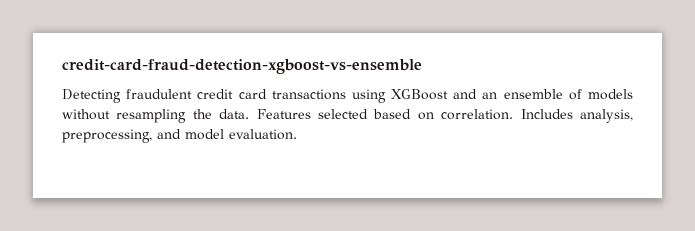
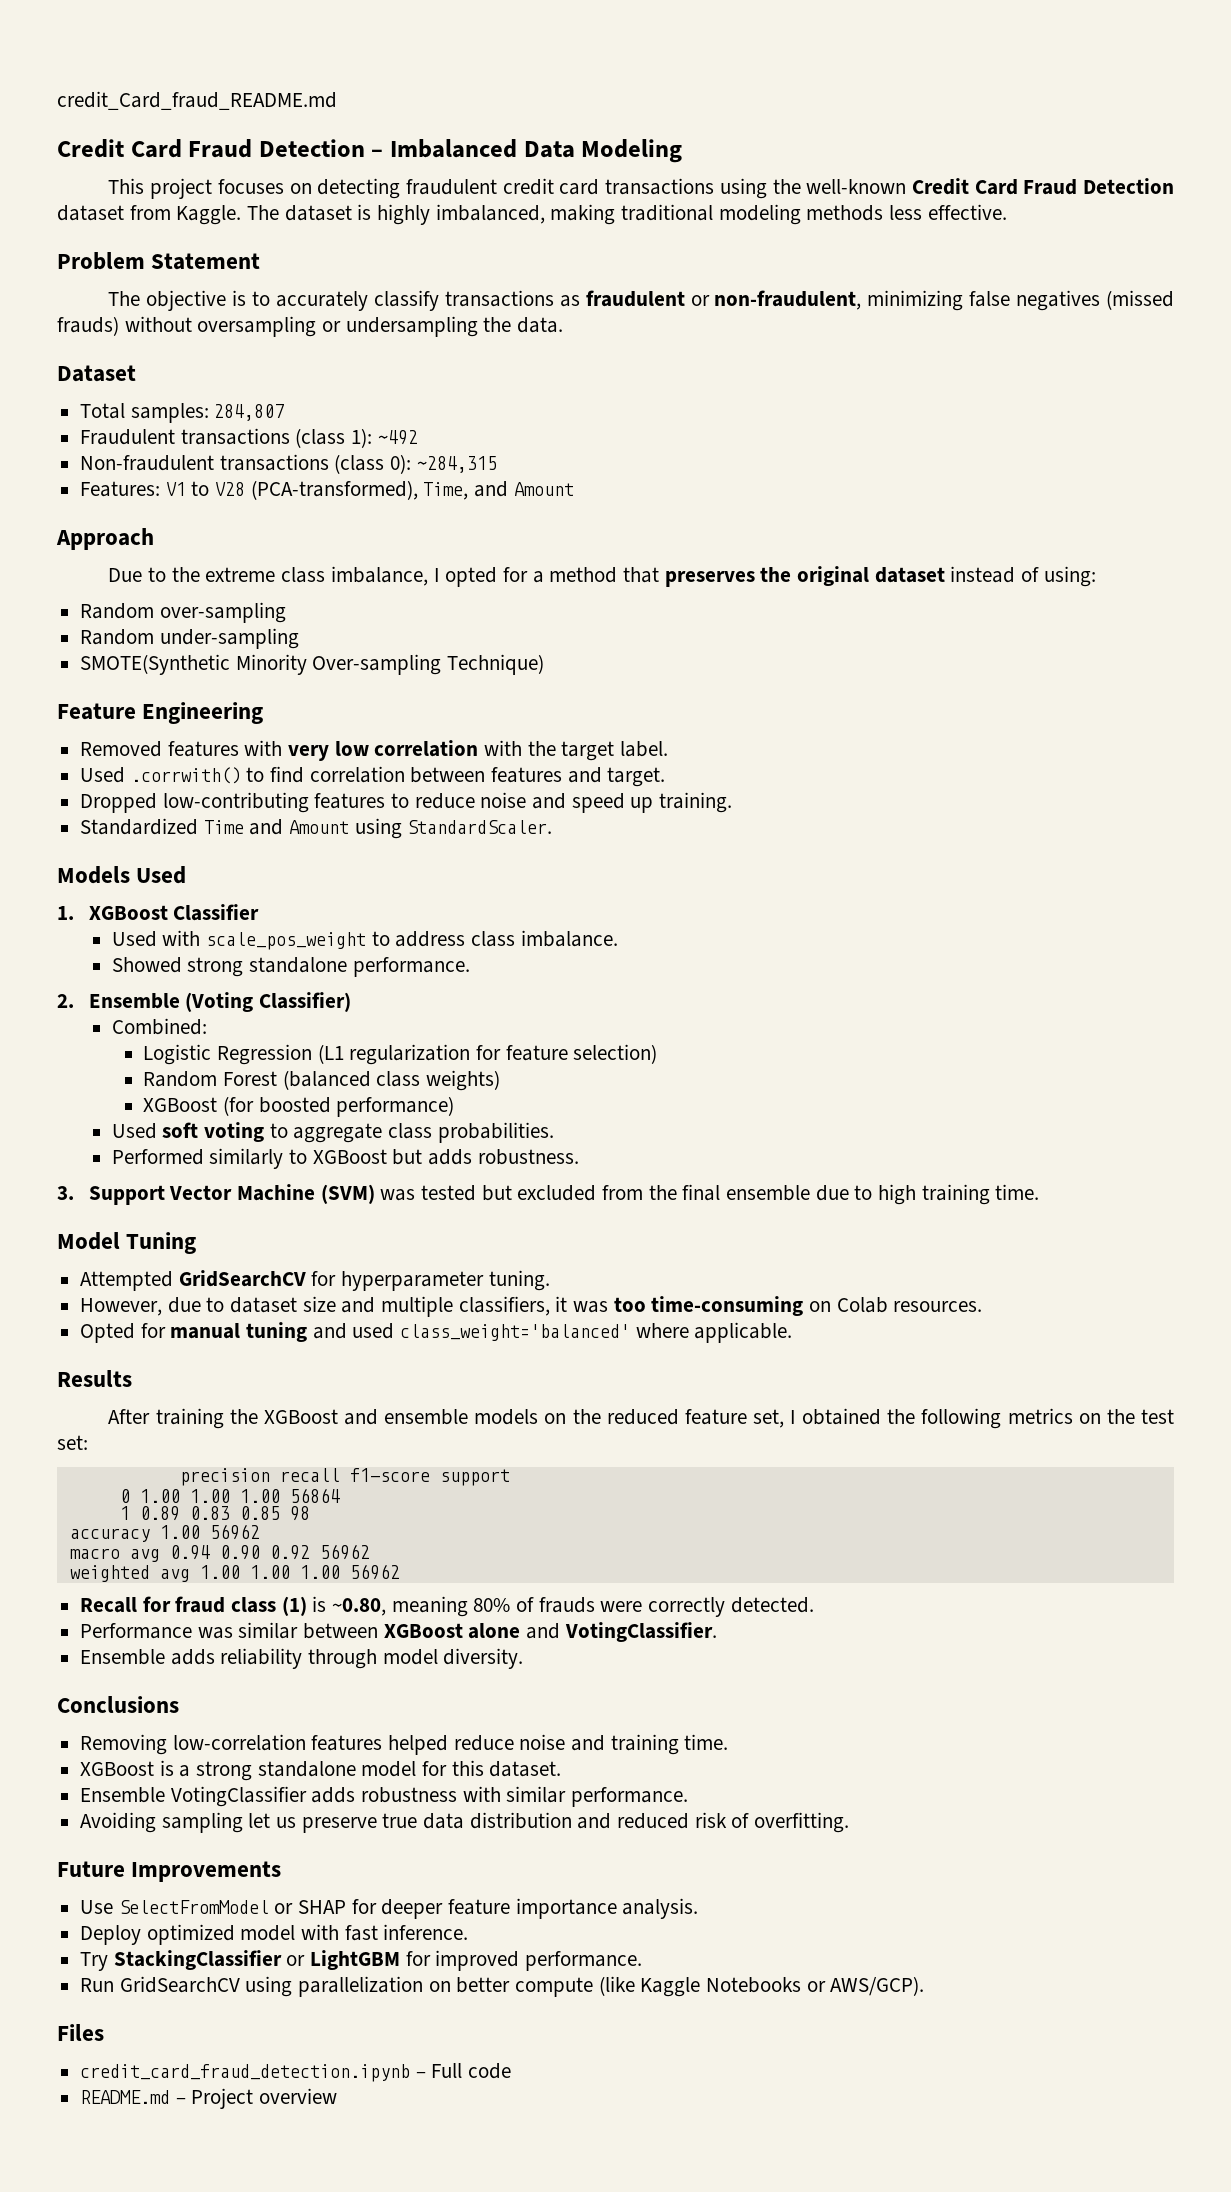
[62,59,422,74] [62,89,121,103] credit-card-fraud-detection-xgboost-vs-ensemble // Detecting -> [57,91,337,110] [57,139,683,163] [108,178,401,199] credit_Card_fraud_README.md // Credit Card Fraud Detection – Imbalanced Data Modeling // This project focuses on detecting
[391,89,633,100] [62,109,633,123] [62,129,297,143] XGBoost and an ensemble of models without resampling the data. Features selected based on correlation. Includes analysis, preprocessing, and model evaluation. -> [772,178,1174,195] [57,204,1007,225] [57,252,261,270] [108,290,1174,311] [57,316,564,337] [57,365,136,382] [80,403,285,423] [80,428,418,448] [80,454,497,474] [80,480,574,500] [56,528,154,550] [108,566,1096,587] [80,602,286,623] [80,628,299,649] [80,654,545,675] [57,702,264,724] [80,740,669,761] [80,766,666,787] [80,792,733,813] [80,818,553,839] [57,866,187,884] [57,904,260,921] [111,930,618,950] [111,957,470,977] [57,992,351,1012] [111,1018,207,1035] [143,1044,658,1065] [143,1070,501,1091] [143,1096,455,1117] [111,1122,554,1143] [111,1148,579,1169] [57,1184,1040,1205] [57,1232,197,1254] [80,1270,550,1291] [80,1296,983,1317] [80,1322,793,1343] [57,1370,132,1387] [108,1408,1174,1429] [57,1435,88,1450] [179,1468,510,1486] [119,1488,340,1503] [119,1506,310,1521] [69,1524,260,1542] [69,1544,370,1562] [69,1564,400,1582] [80,1596,814,1617] [80,1622,717,1642] [80,1648,524,1669] [57,1696,179,1713] [80,1734,729,1755] [80,1760,562,1781] [80,1786,689,1807] [80,1812,850,1833] [57,1861,282,1882] [80,1898,699,1919] [80,1924,469,1945] [80,1950,643,1971] [80,1976,925,1997] [57,2024,104,2041] [80,2063,512,2082] [80,2088,338,2109] the well-known Credit Card Fraud Detection dataset from Kaggle. The dataset is highly imbalanced, making traditional modeling methods less effective. // Problem Statement // The objective is to accurately classify transactions as fraudulent or non-fraudulent, minimizing false negatives (missed frauds) without oversampling or undersampling the data. // Dataset // Total samples: 284,807 // Fraudulent transactions (class 1): ~492 // Non-fraudulent transactions (class 0): ~284,315 // Features: V1 to V28 (PCA-transformed), Time, and Amount // Approach // Due to the extreme class imbalance, I opted for a method that preserves the original dataset instead of using: // Random over-sampling // Random under-sampling // SMOTE(Synthetic Minority Over-sampling Technique) // Feature Engineering // Removed features with very low correlation with the target label. // Used .corrwith() to find correlation between features and target. // Dropped low-contributing features to reduce noise and speed up training. // Standardized Time and Amount using StandardScaler. // Models Used // 1. XGBoost Classifier // Used with scale_pos_weight to address class imbalance. // Showed strong standalone performance. // 2. Ensemble (Voting Classifier) // Combined: // Logistic Regression (L1 regularization for feature selection) // Random Forest (balanced class weights) // XGBoost (for boosted performance) // Used soft voting to aggregate class probabilities. // Performed similarly to XGBoost but adds robustness. // 3. Support Vector Machine (SVM) was tested but excluded from the final ensemble due to high training time. // Model Tuning // Attempted GridSearchCV for hyperparameter tuning. // However, due to dataset size and multiple classifiers, it was too time-consuming on Colab resources. // Opted for manual tuning and used class_weight='balanced' where applicable. // Results // After training the XGBoost and ensemble models on the reduced feature set, I obtained the following metrics on the test set: // precision recall f1-score support // 0 1.00 1.00 1.00 56864 // 1 0.89 0.83 0.85 98 // accuracy 1.00 56962 // macro avg 0.94 0.90 0.92 56962 // weighted avg 1.00 1.00 1.00 56962 // Recall for fraud class (1) is ~0.80, meaning 80% of frauds were correctly detected. // Performance was similar between XGBoost alone and VotingClassifier. // Ensemble adds reliability through model diversity. // Conclusions // Removing low-correlation features helped reduce noise and training time. // XGBoost is a strong standalone model for this dataset. // Ensemble VotingClassifier adds robustness with similar performance. // Avoiding sampling let us preserve true data distribution and reduced risk of overfitting. // Future Improvements // Use SelectFromModel or SHAP for deeper feature importance analysis. // Deploy optimized model with fast inference. // Try StackingClassifier or LightGBM for improved performance. // Run GridSearchCV using parallelization on better compute (like Kaggle Notebooks or AWS/GCP). // Files // credit_card_fraud_detection.ipynb – Full code // README.md – Project overview

